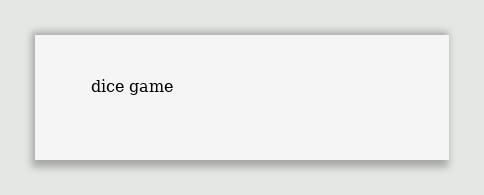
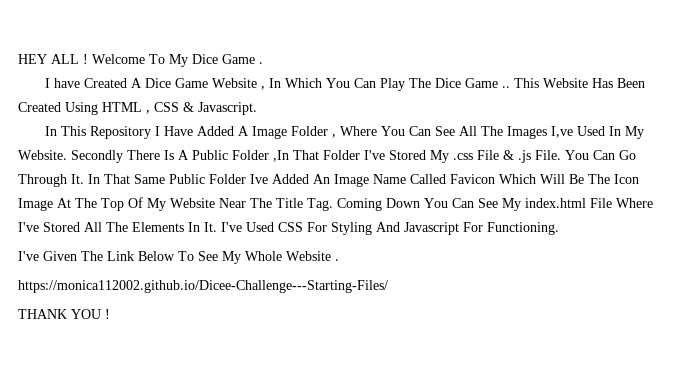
[91,79,173,95] dice game -> [18,54,263,67] [44,78,645,91] [18,102,257,115] [44,126,644,139] [18,150,636,163] [18,174,639,187] [18,197,653,211] [18,222,559,235] [18,251,339,264] [18,280,388,293] [18,309,110,319] HEY ALL ! Welcome To My Dice Game . // I have Created A Dice Game Website , In Which You Can Play The Dice Game .. This Website Has Been Created Using HTML , CSS & Javascript. // In This Repository I Have Added A Image Folder , Where You Can See All The Images I,ve Used In My Website. Secondly There Is A Public Folder ,In That Folder I've Stored My .css File & .js File. You Can Go Through It. In That Same Public Folder Ive Added An Image Name Called Favicon Which Will Be The Icon Image At The Top Of My Website Near The Title Tag. Coming Down You Can See My index.html File Where I've Stored All The Elements In It. I've Used CSS For Styling And Javascript For Functioning. // I've Given The Link Below To See My Whole Website . // https://monica112002.github.io/Dicee-Challenge---Starting-Files/ // THANK YOU !

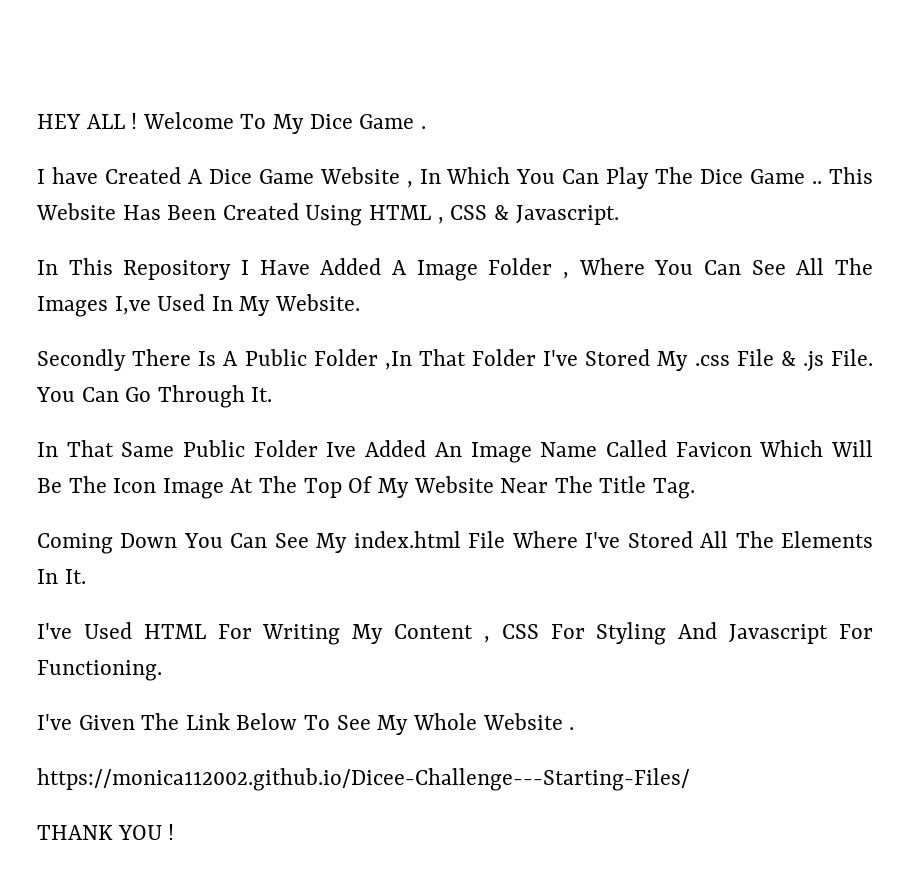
(67, 155) none -> (361, 302) //
(84, 179) none -> (273, 394) //
(333, 204) none -> (695, 488) //
(217, 227) none -> (86, 576) //
(274, 227) none -> [143,624,490,645] HTML For Writing My Content ,

